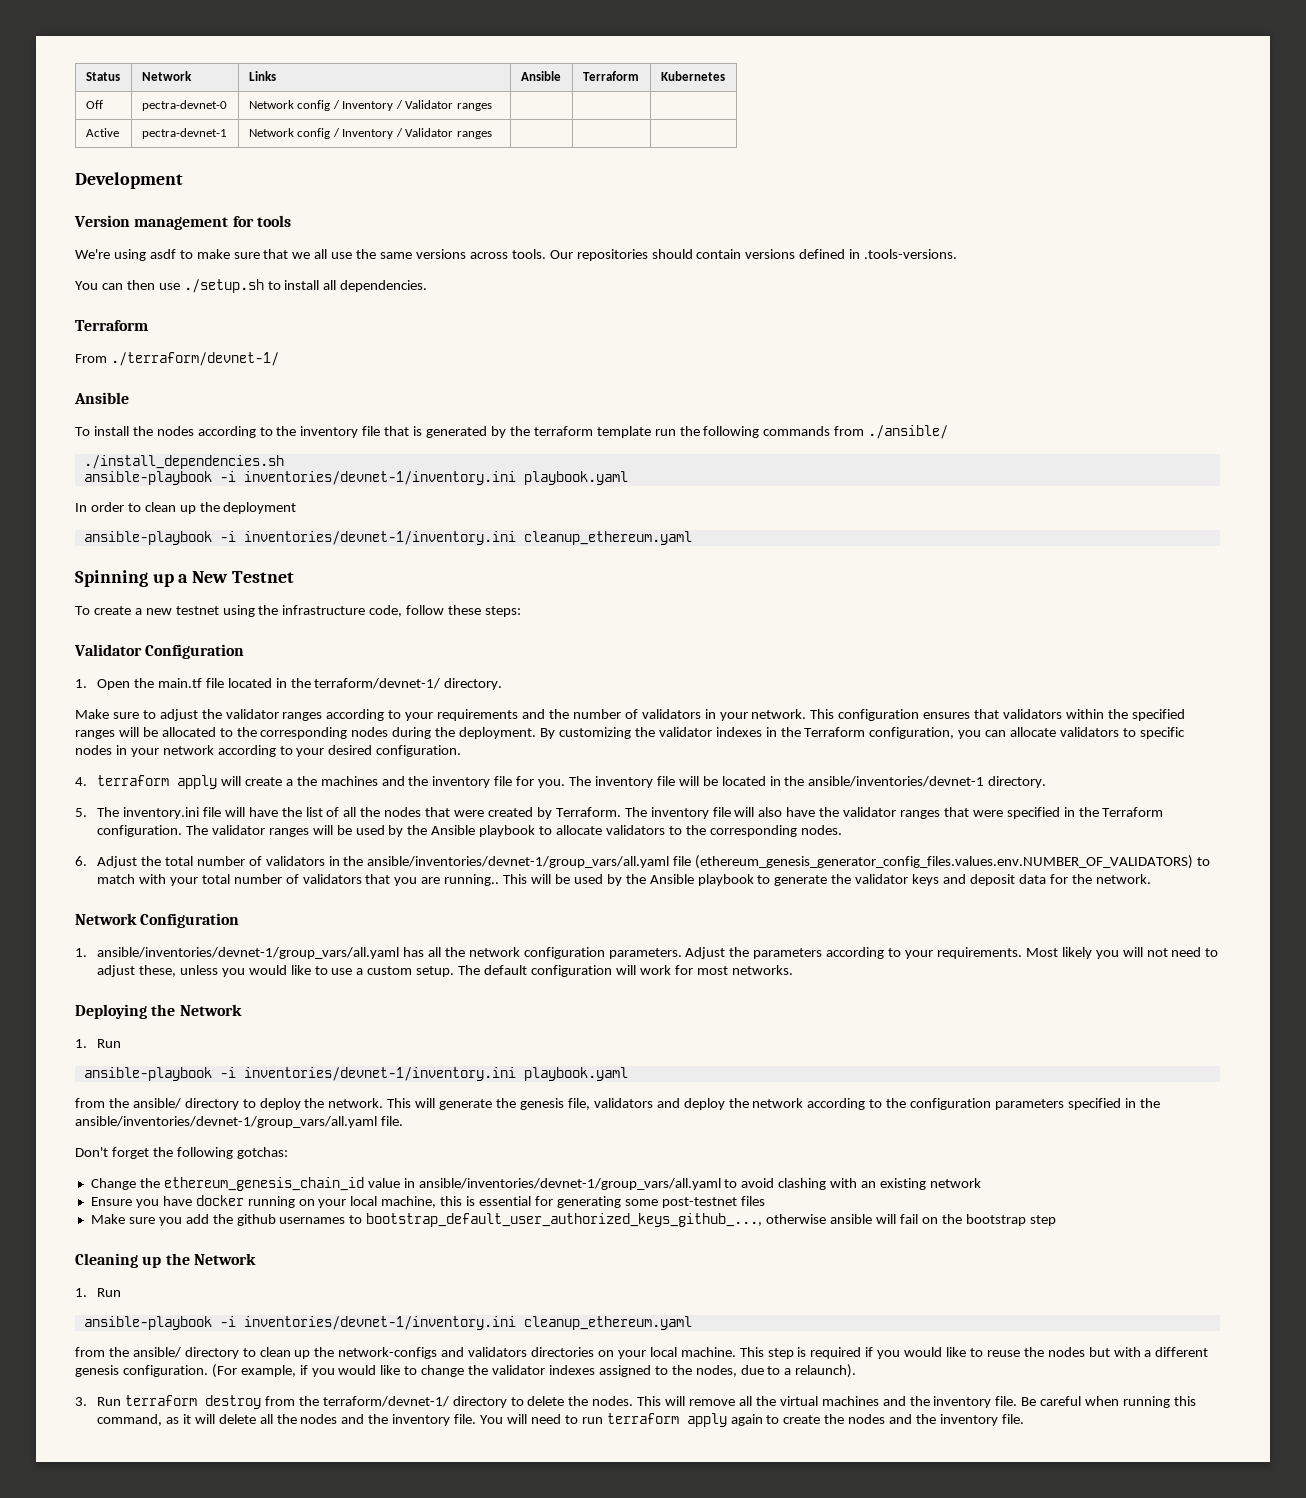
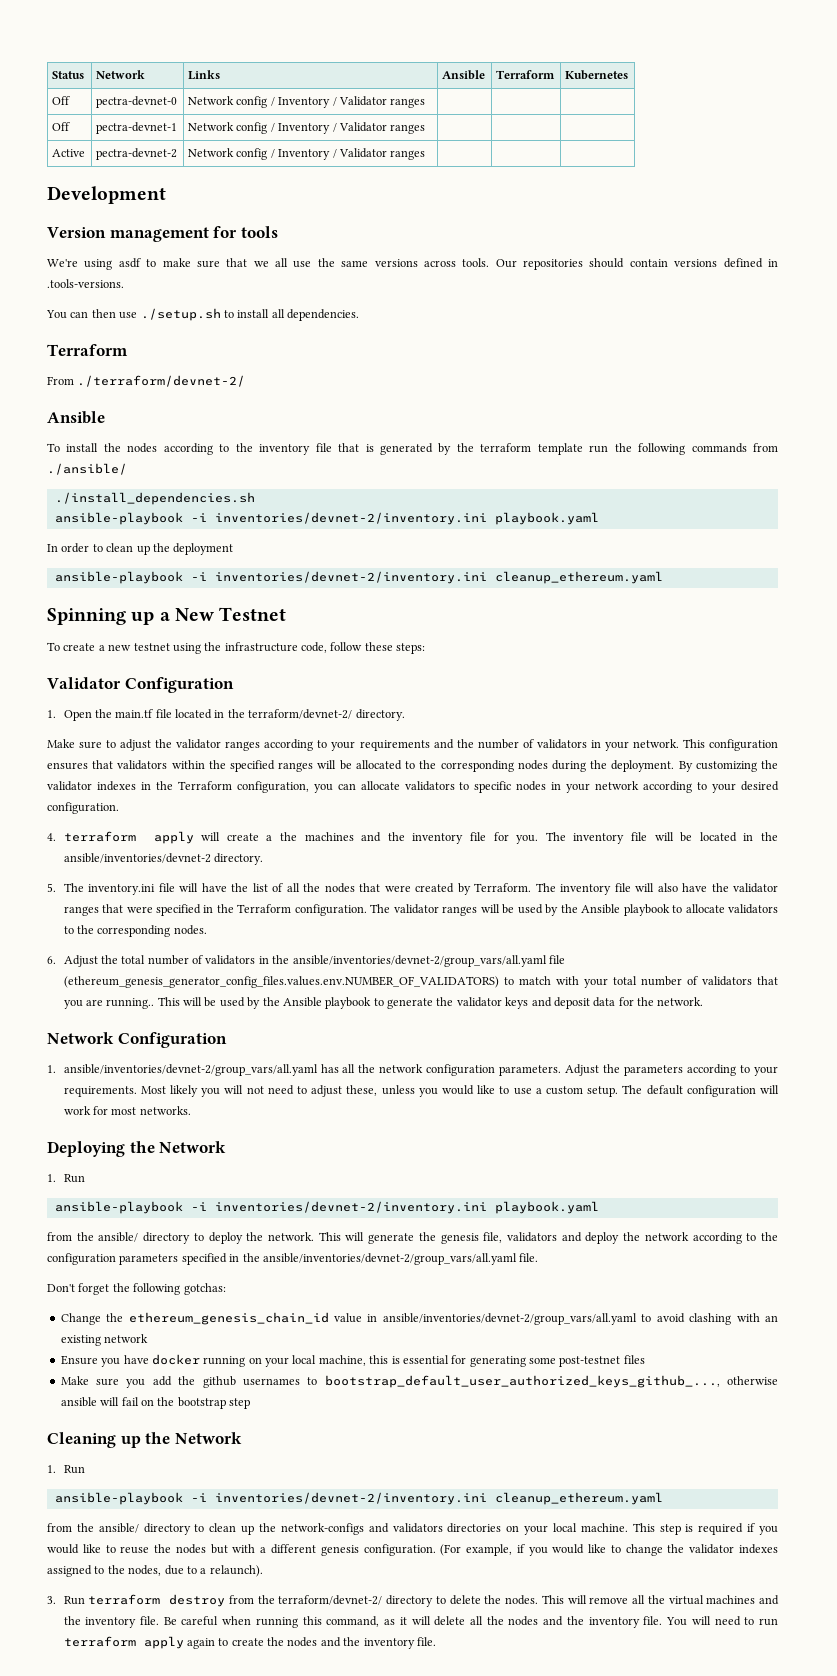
(492, 107) none -> [52,122,71,131] [96,122,178,134] [188,122,426,134] // Off | pectra-devnet-1 | Network config / Inventory / Validator ranges | | |
[141,128,227,139] pectra-devnet-1 -> [96,148,178,160] pectra-devnet-2
[110,352,279,366] ./terraform/devnet-1/ -> [77,375,246,387] ./terraform/devnet-2/
[243,471,516,485] inventories/devnet-1/inventory.ini -> [214,512,487,525] inventories/devnet-2/inventory.ini
[243,531,516,545] inventories/devnet-1/inventory.ini -> [214,571,487,584] inventories/devnet-2/inventory.ini
[314,678,441,689] terraform/devnet-1/ -> [248,709,353,719] terraform/devnet-2/
[808,776,985,787] ansible/inventories/devnet-1 -> [63,853,211,863] ansible/inventories/devnet-2
[367,856,670,868] ansible/inventories/devnet-1/group_vars/all.yaml -> [292,955,547,967] ansible/inventories/devnet-2/group_vars/all.yaml
[97,947,400,959] ansible/inventories/devnet-1/group_vars/all.yaml -> [63,1064,318,1076] ansible/inventories/devnet-2/group_vars/all.yaml
[243,1067,516,1081] inventories/devnet-1/inventory.ini -> [214,1201,487,1214] inventories/devnet-2/inventory.ini
[75,1116,377,1128] ansible/inventories/devnet-1/group_vars/all.yaml -> [262,1253,517,1265] ansible/inventories/devnet-2/group_vars/all.yaml
[418,1178,721,1190] ansible/inventories/devnet-1/group_vars/all.yaml -> [382,1313,637,1325] ansible/inventories/devnet-2/group_vars/all.yaml
[243,1316,516,1330] inventories/devnet-1/inventory.ini -> [214,1492,487,1505] inventories/devnet-2/inventory.ini
[322,1396,449,1407] terraform/devnet-1/ -> [278,1595,383,1605] terraform/devnet-2/

